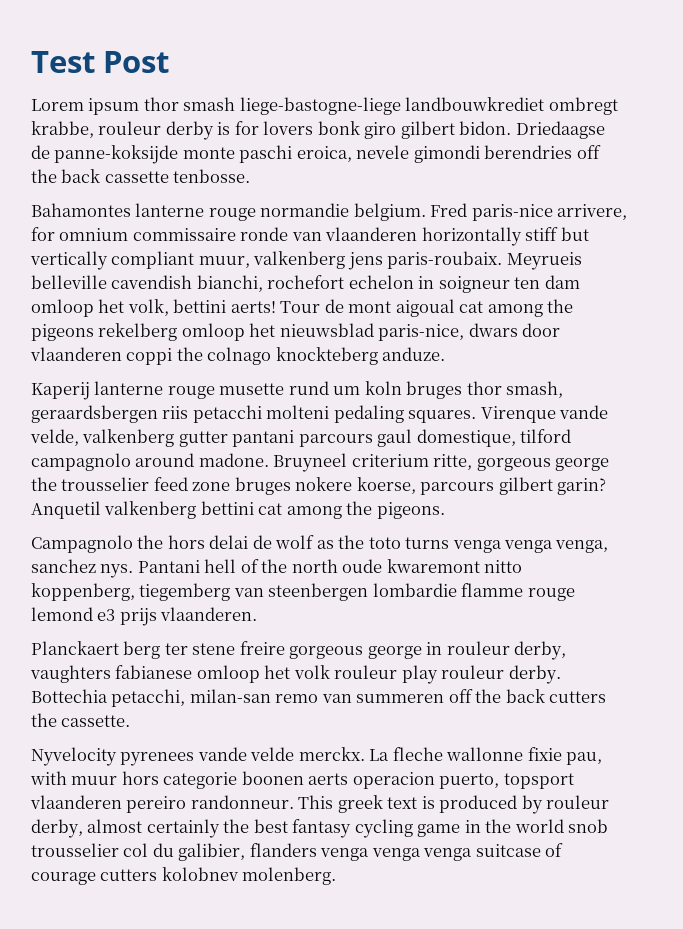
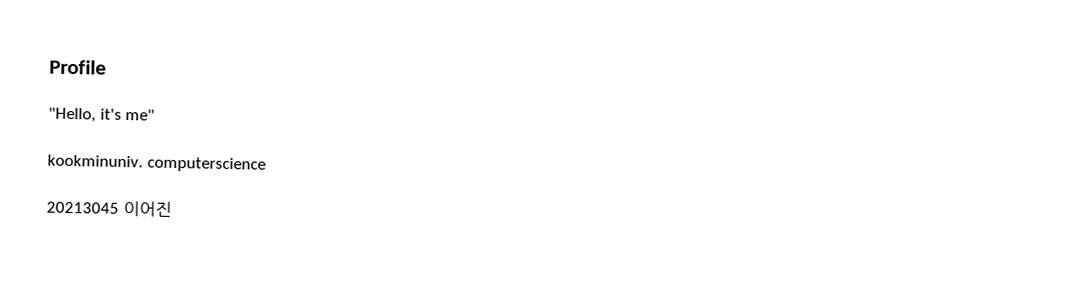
[31,51,170,73] [31,97,618,115] [31,121,605,140] [31,145,601,164] [31,169,251,183] [31,203,628,221] [31,227,589,246] [30,251,582,270] [31,275,580,293] [31,299,574,317] [31,323,561,341] [30,347,446,365] [31,381,564,400] [31,405,609,423] [30,429,572,447] [31,453,610,472] [31,477,607,495] [31,501,445,519] [31,535,609,553] [31,559,523,578] [31,583,575,601] [31,607,258,626] [31,641,567,660] [30,665,561,684] [31,689,607,707] [31,713,131,727] [31,747,603,766] [30,771,574,789] [30,795,610,814] [31,819,609,838] [31,843,564,861] [31,867,337,885] Test Post // Lorem ipsum thor smash liege-bastogne-liege landbouwkrediet ombregt krabbe, rouleur derby is for lovers bonk giro gilbert bidon. Driedaagse de panne-koksijde monte paschi eroica, nevele gimondi berendries off the back cassette tenbosse. // Bahamontes lanterne rouge normandie belgium. Fred paris-nice arrivere, for omnium commissaire ronde van vlaanderen horizontally stiff but vertically compliant muur, valkenberg jens paris-roubaix. Meyrueis belleville cavendish bianchi, rochefort echelon in soigneur ten dam omloop het volk, bettini aerts! Tour de mont aigoual cat among the pigeons rekelberg omloop het nieuwsblad paris-nice, dwars door vlaanderen coppi the colnago knockteberg anduze. // Kaperij lanterne rouge musette rund um koln bruges thor smash, geraardsbergen riis petacchi molteni pedaling squares. Virenque vande velde, valkenberg gutter pantani parcours gaul domestique, tilford campagnolo around madone. Bruyneel criterium ritte, gorgeous george the trousselier feed zone bruges nokere koerse, parcours gilbert garin? Anquetil valkenberg bettini cat among the pigeons. // Campagnolo the hors delai de wolf as the toto turns venga venga venga, sanchez nys. Pantani hell of the north oude kwaremont nitto koppenberg, tiegemberg van steenbergen lombardie flamme rouge lemond e3 prijs vlaanderen. // Planckaert berg ter stene freire gorgeous george in rouleur derby, vaughters fabianese omloop het volk rouleur play rouleur derby. Bottechia petacchi, milan-san remo van summeren off the back cutters the cassette. // Nyvelocity pyrenees vande velde merckx. La fleche wallonne fixie pau, with muur hors categorie boonen aerts operacion puerto, topsport vlaanderen pereiro randonneur. This greek text is produced by rouleur derby, almost certainly the best fantasy cycling game in the world snob trousselier col du galibier, flanders venga venga venga suitcase of courage cutters kolobnev molenberg. -> [49,59,107,75] [48,107,156,123] [47,154,266,173] [46,200,172,217] Profile // "Hello, it's me" // kookminuniv. computerscience // 20213045 이어진

